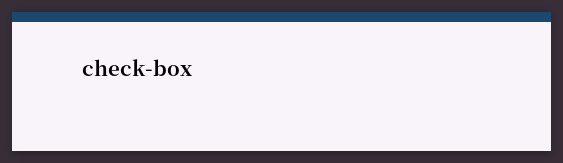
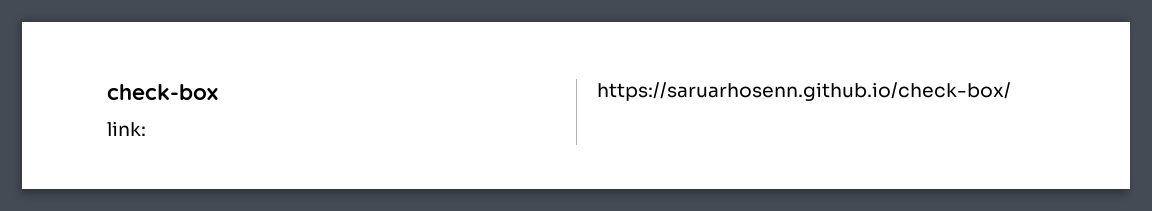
(193, 67) none -> [107,121,146,136] [597,82,1011,101] // link: https://saruarhosenn.github.io/check-box/

